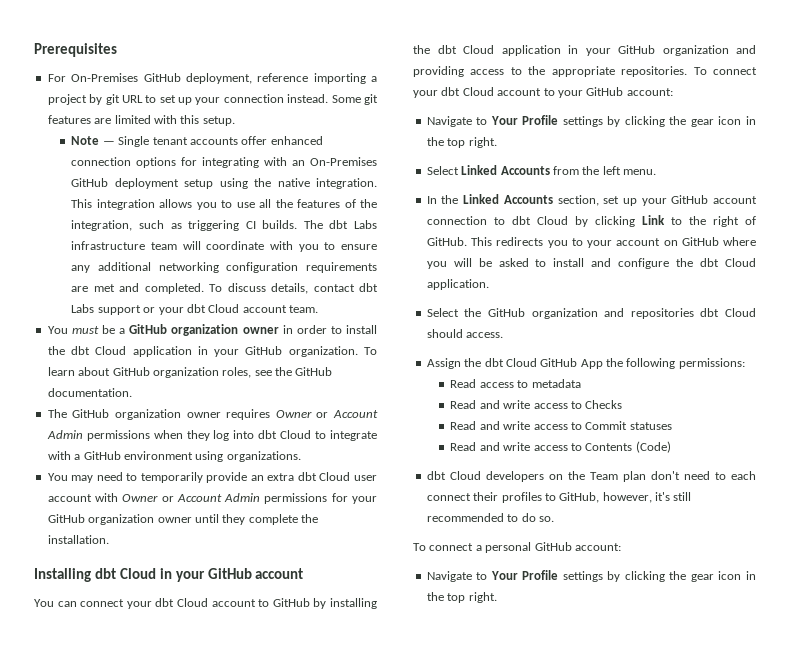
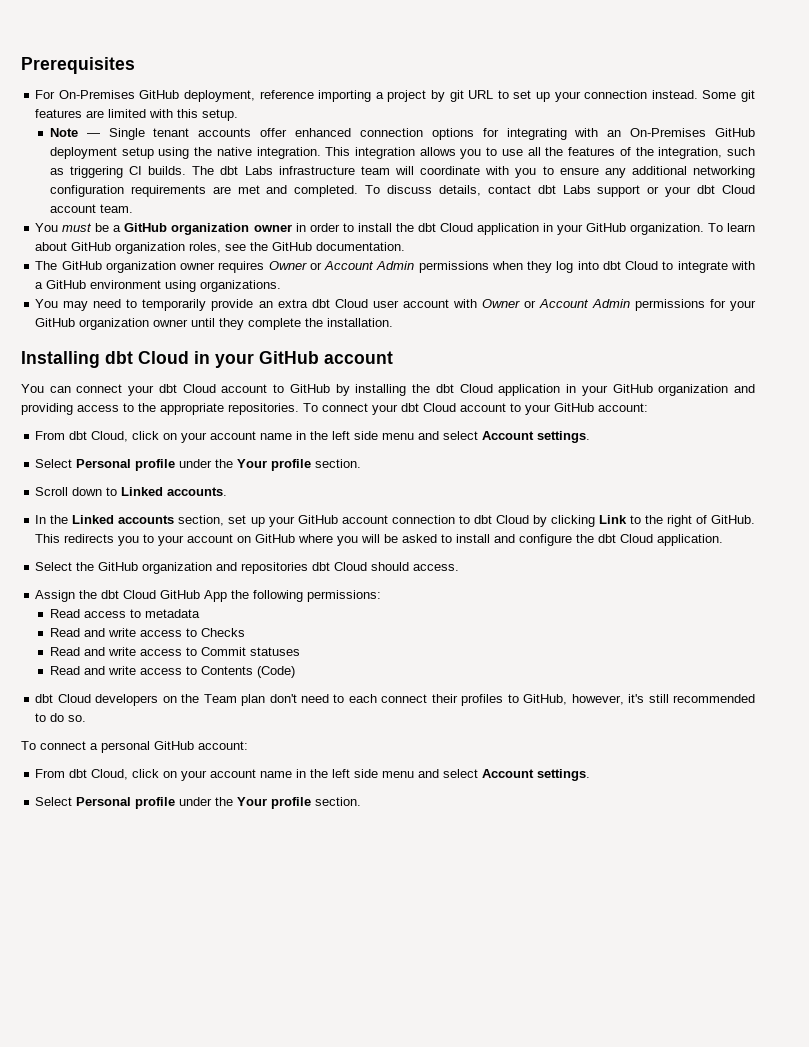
[426,115,756,127] [426,137,497,148] [426,165,656,175] Navigate to Your Profile settings by clicking the gear icon in the top right. // Select Linked Accounts from the left menu. -> [35,431,591,443] [35,459,362,471] [35,487,228,496] From dbt Cloud, click on your account name in the left side menu and select Account settings. // Select Personal profile under the Your profile section. // Scroll down to Linked accounts.
[503,195,553,204] Accounts -> [118,515,175,524] accounts
[426,570,756,582] [426,592,497,603] Navigate to Your Profile settings by clicking the gear icon in the top right. -> [35,769,591,781] [35,797,362,809] From dbt Cloud, click on your account name in the left side menu and select Account settings. // Select Personal profile under the Your profile section.

